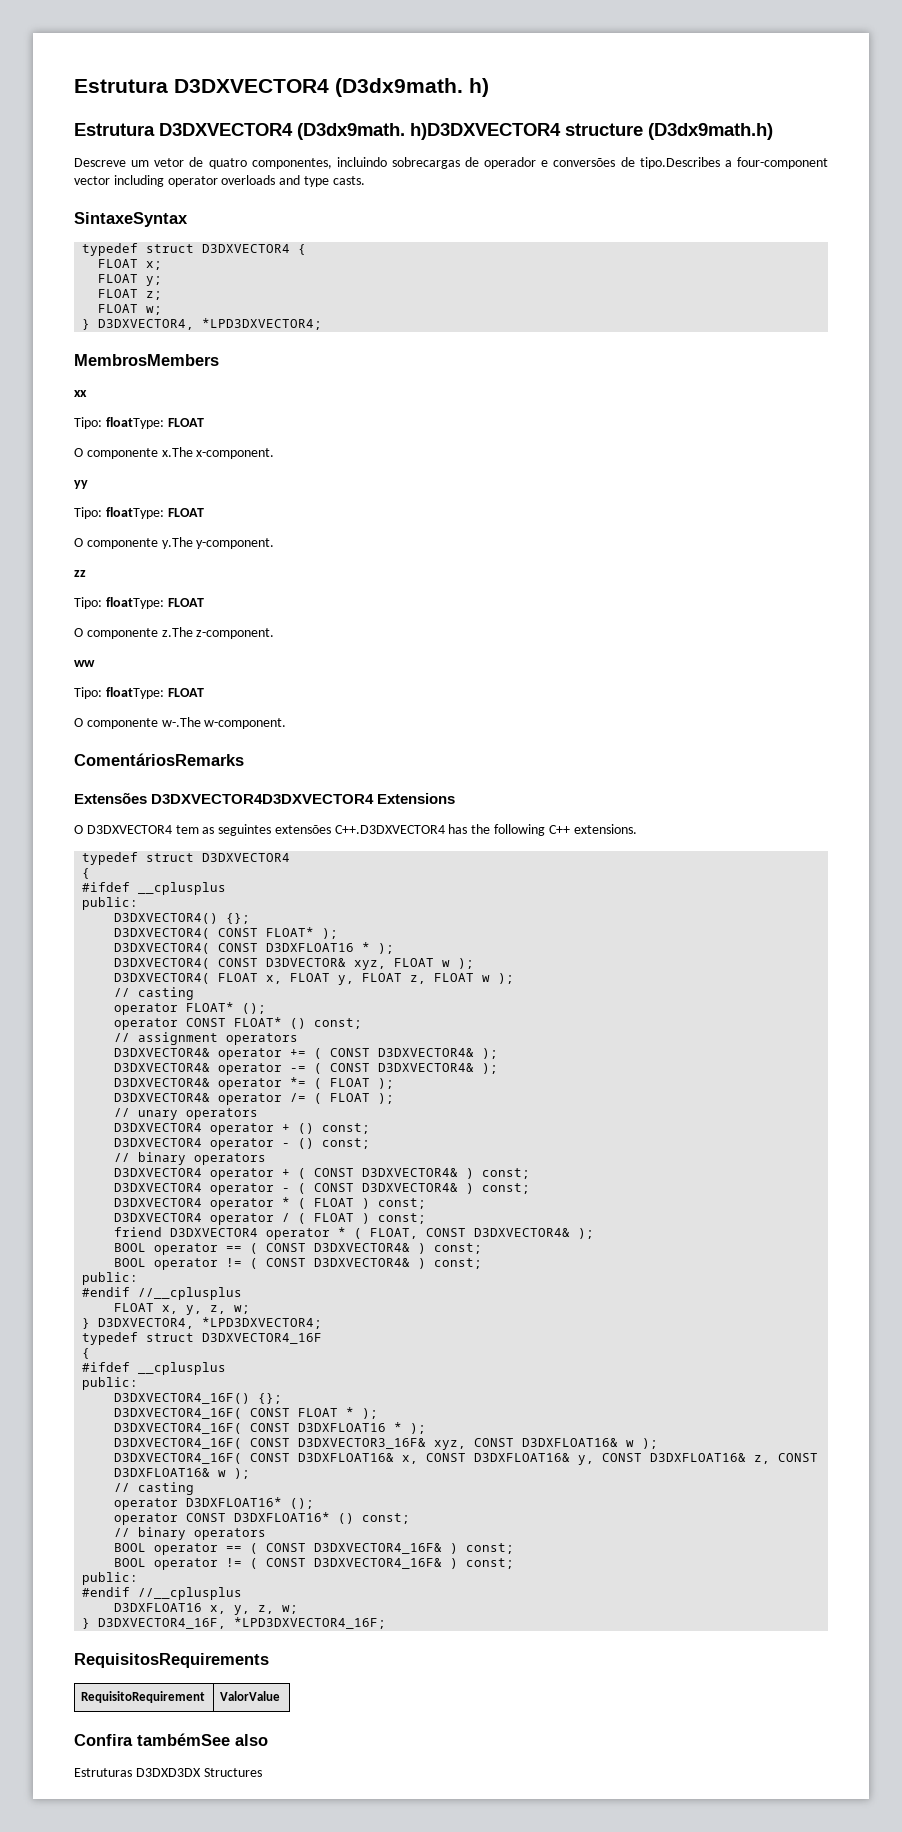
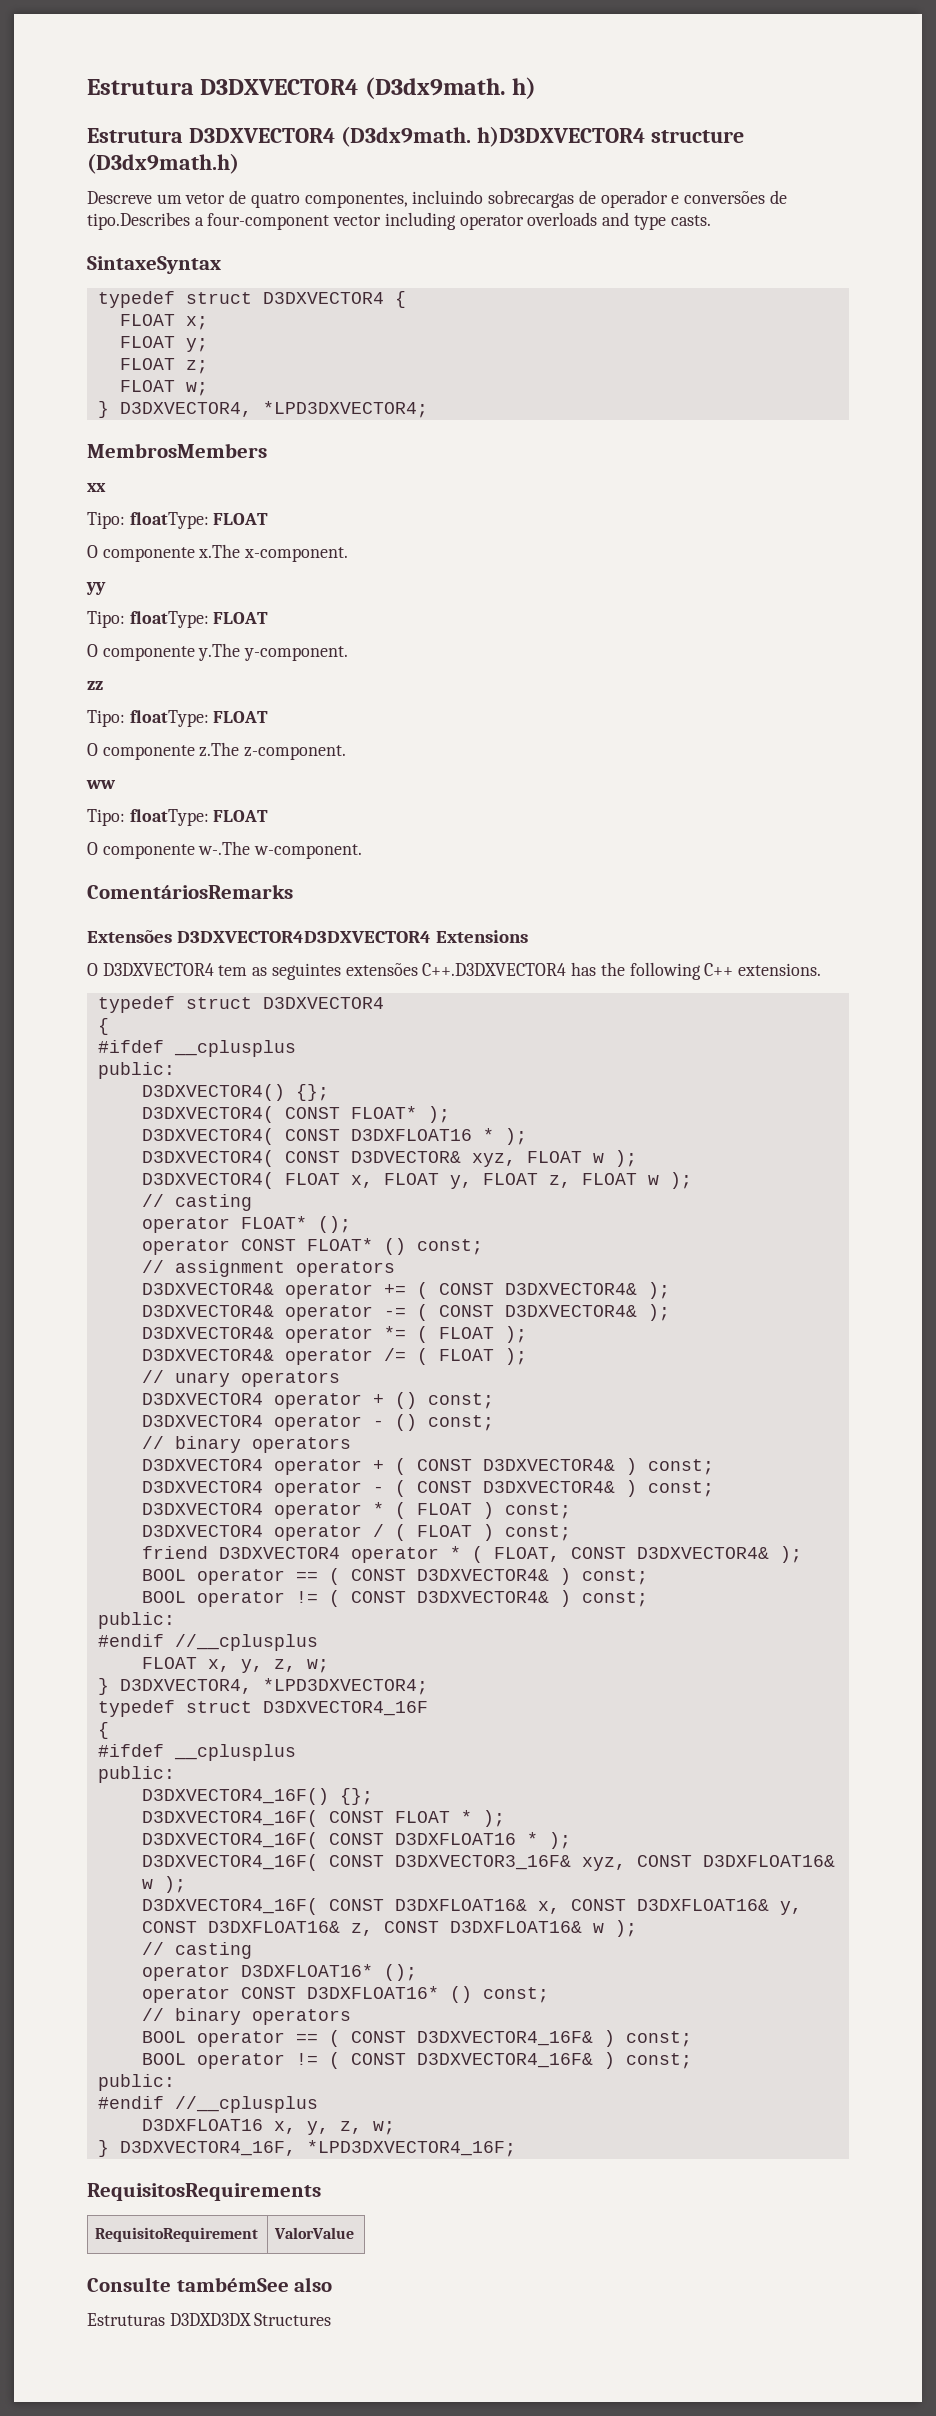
[74,1734,133,1746] Confira -> [87,2277,171,2292] Consulte

